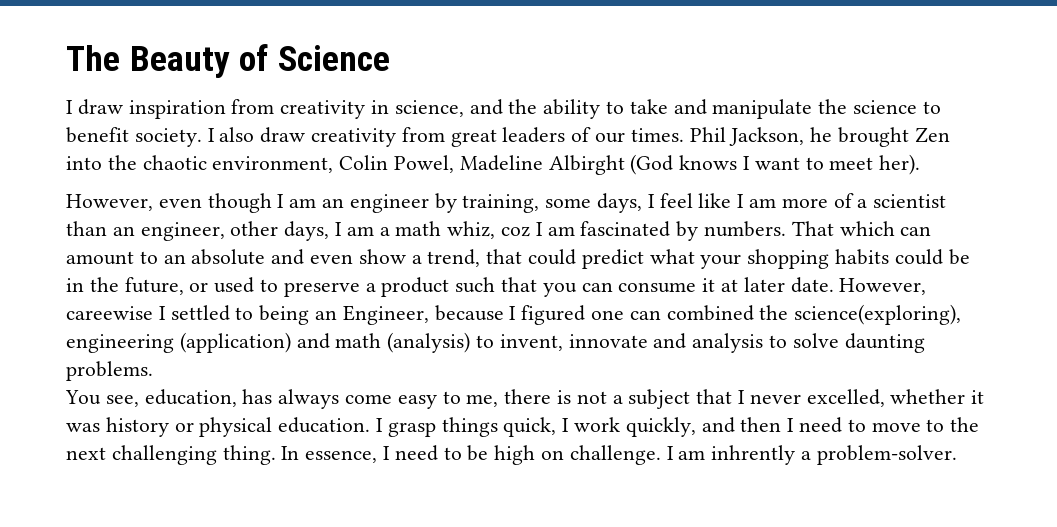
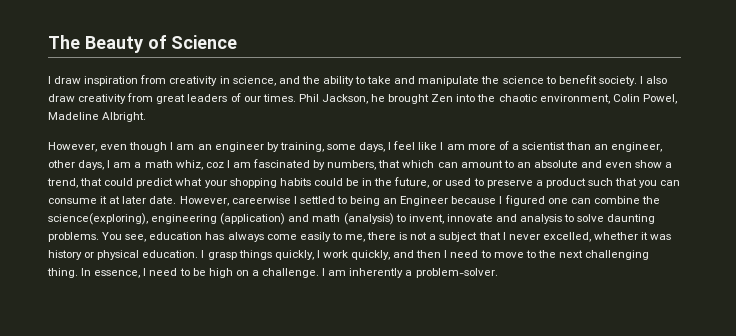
[548,154,921,175] Albirght (God knows I want to meet her). -> [102,112,147,122] Albright.
[704,221,834,237] numbers. That -> [327,160,401,170] numbers, that
[66,306,153,320] careewise -> [231,196,291,204] careerwise
[342,305,429,325] Engineer, -> [400,196,449,206] Engineer
[666,305,754,321] combined -> [593,196,640,204] combine
(153, 371) // -> (99, 237) none
[144,389,237,407] education, -> [149,232,203,240] education
[397,395,437,409] easy -> [299,232,331,242] easily
[503,417,557,437] quick, -> [274,250,314,260] quickly,
(565, 455) none -> [251,270,259,276] a
[711,445,796,465] inhrently -> [349,268,404,278] inherently

